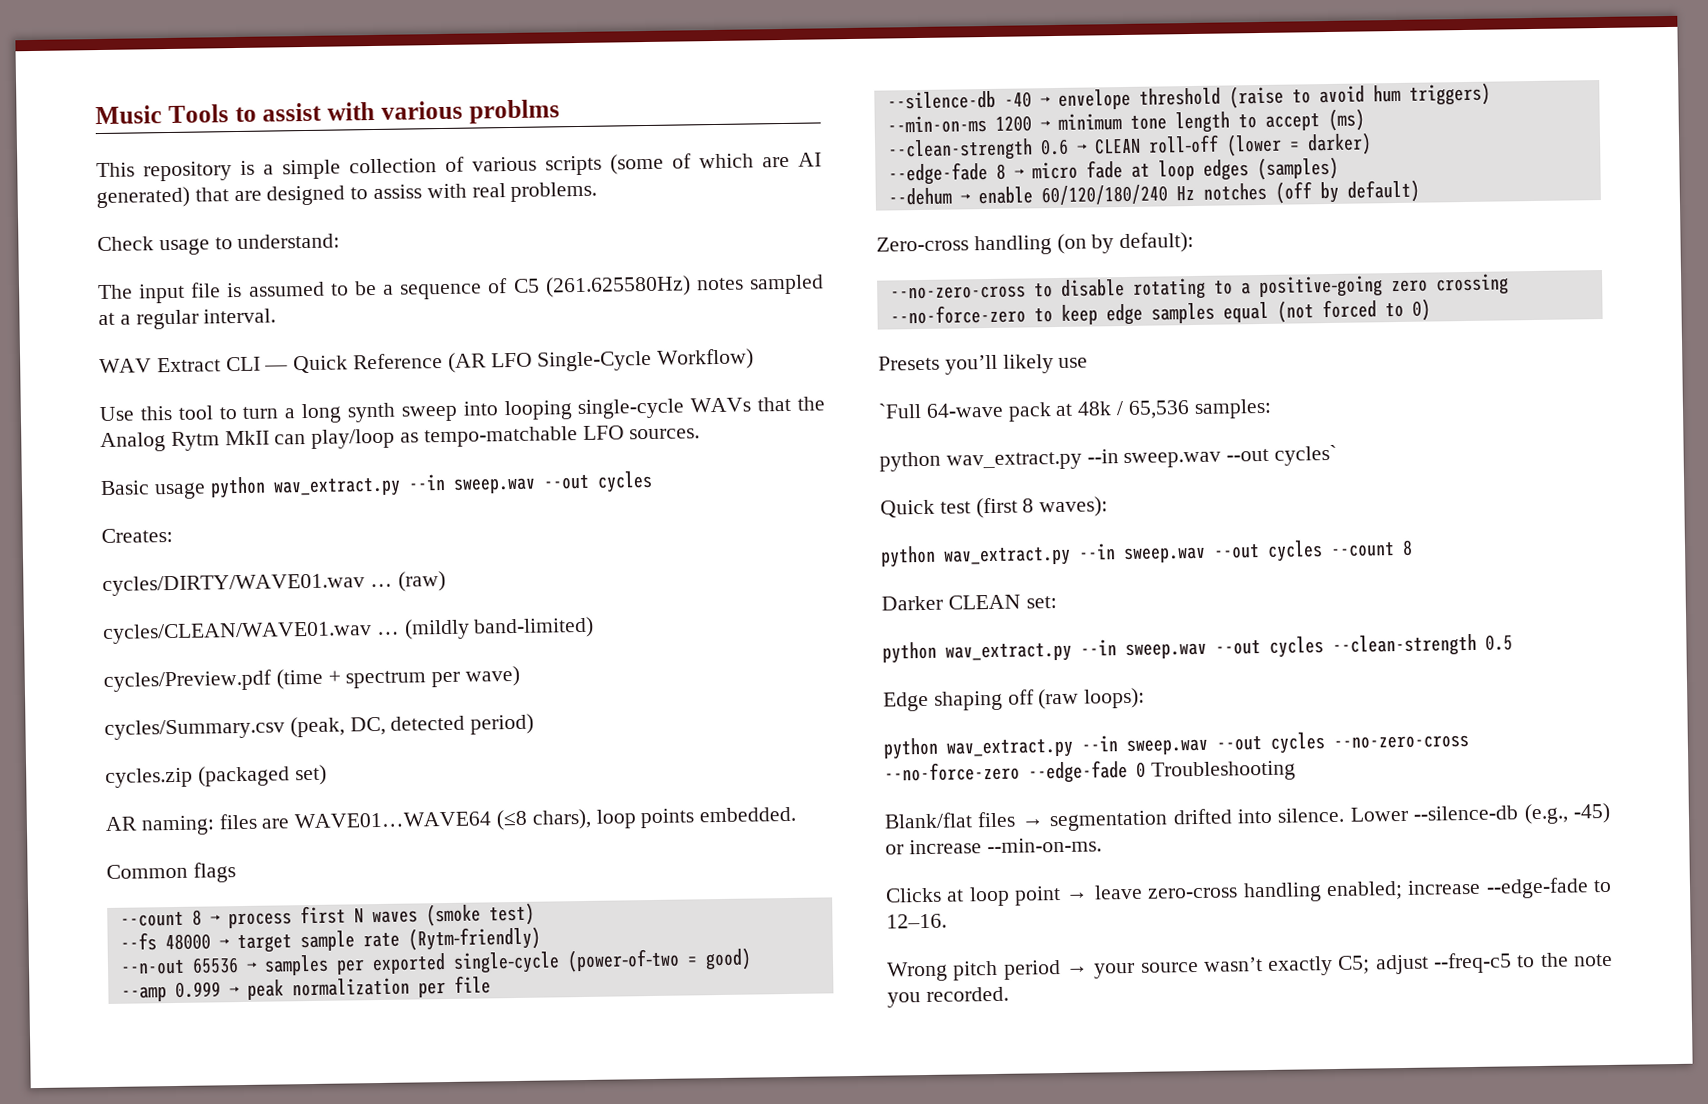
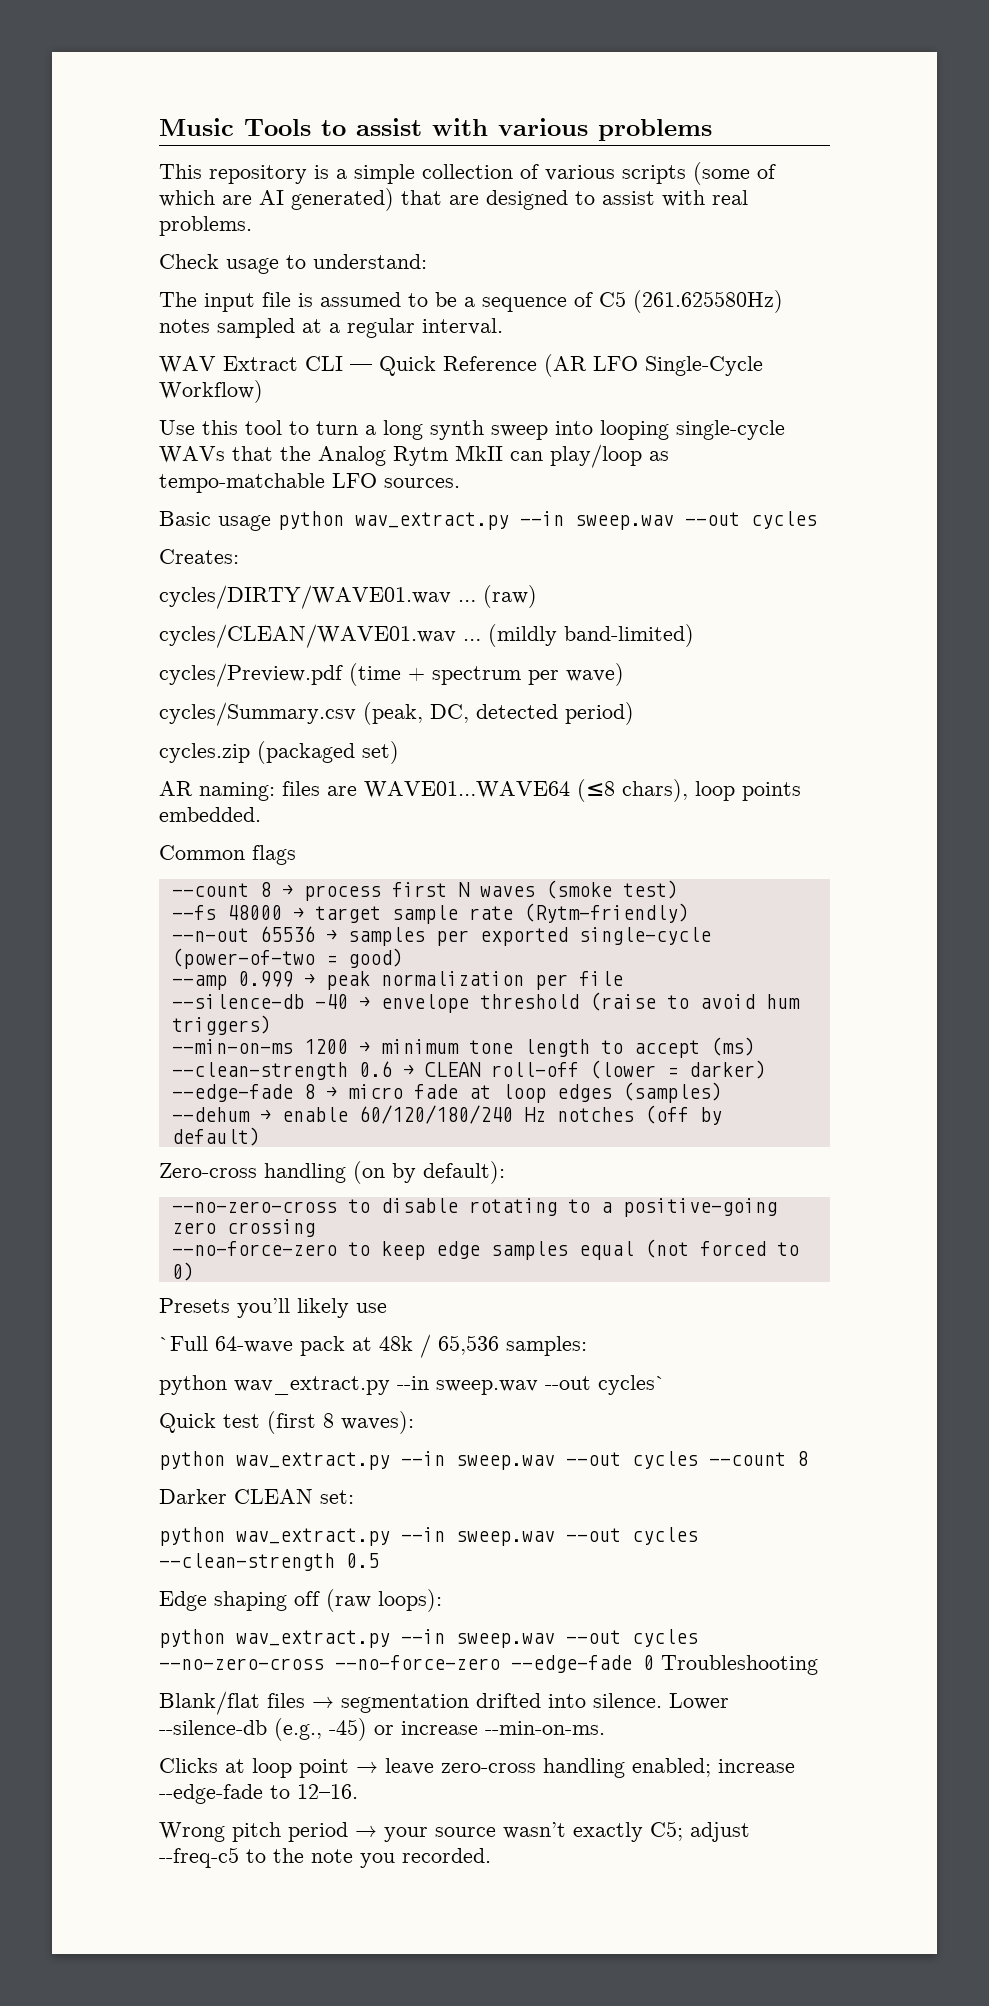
[468,99,560,124] problms -> [598,119,712,141] problems
[373,184,423,200] assiss -> [602,191,655,205] assist

